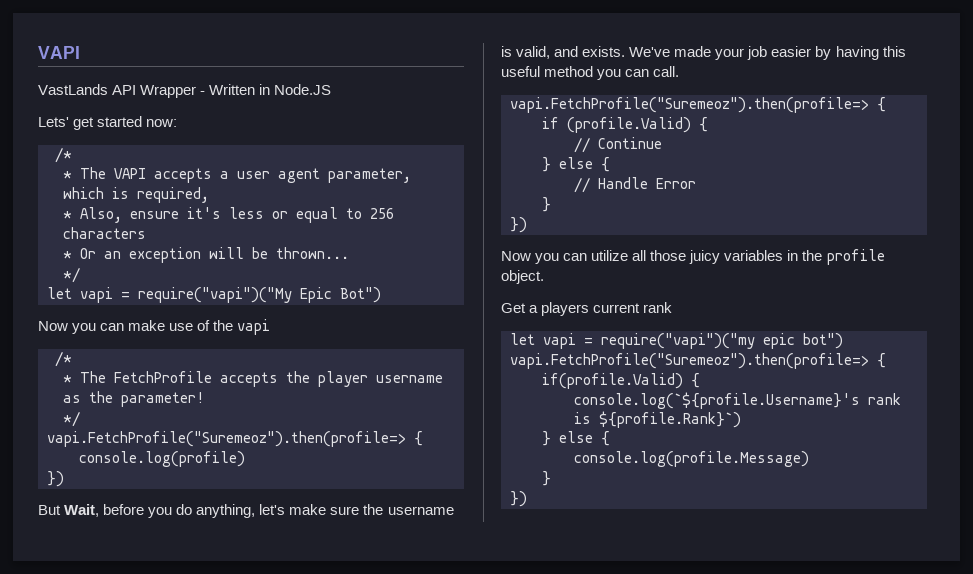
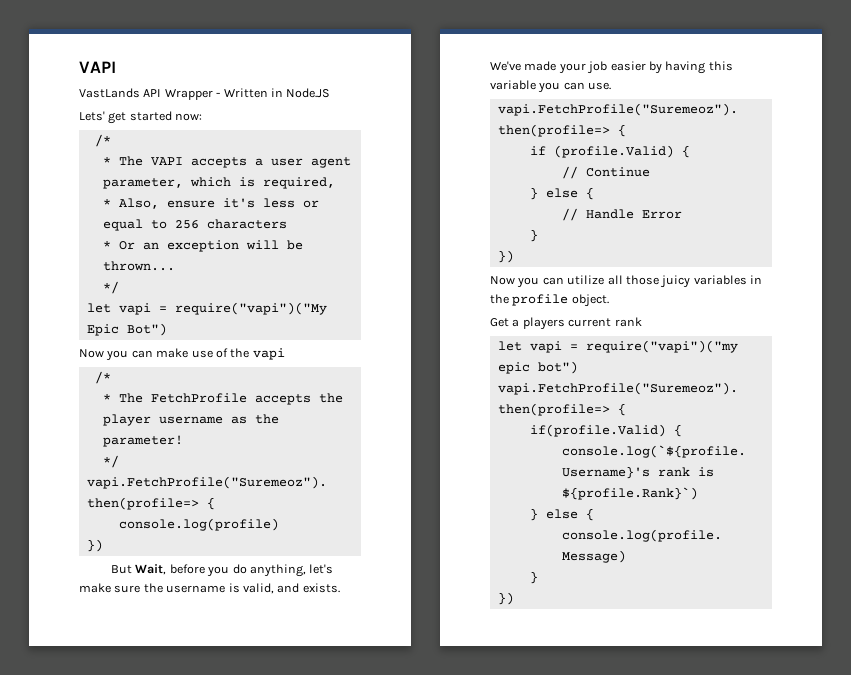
[501,66,680,80] useful method you can call. -> [490,80,612,93] variable you can use.

